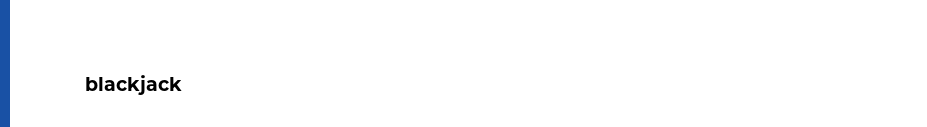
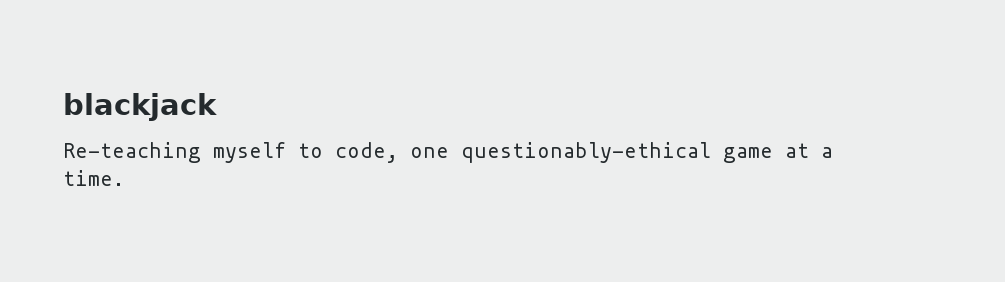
(182, 85) none -> [63,142,833,163] [63,170,124,186] // Re-teaching myself to code, one questionably-ethical game at a time.

